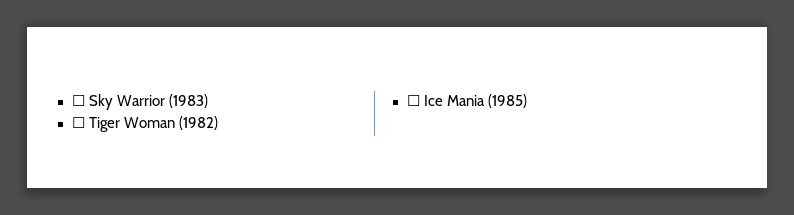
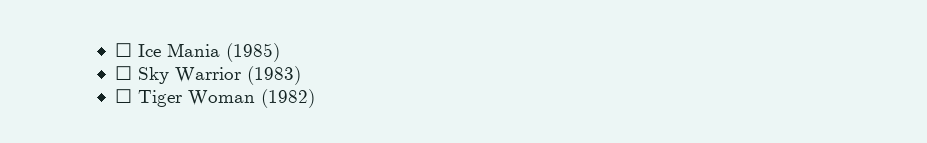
[71,95,85,106] ☐ -> [114,43,280,62] [114,66,132,80] ☐ Ice Mania (1985) // ☐
[406,94,527,108] // ☐ Ice Mania (1985) -> (315, 98) none

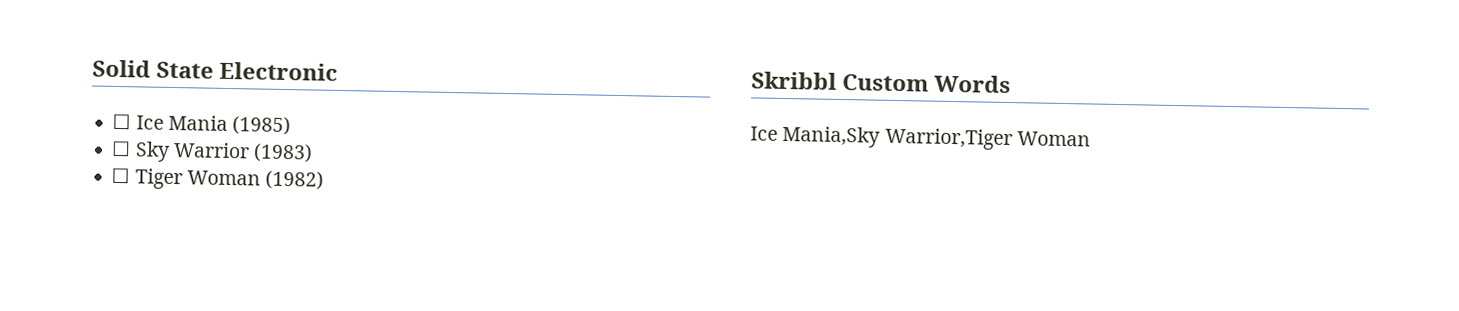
(114, 50) none -> [92,59,339,81] Solid State Electronic //
(315, 98) none -> [751,71,1012,94] [750,125,1091,151] // Skribbl Custom Words // Ice Mania,Sky Warrior,Tiger Woman

